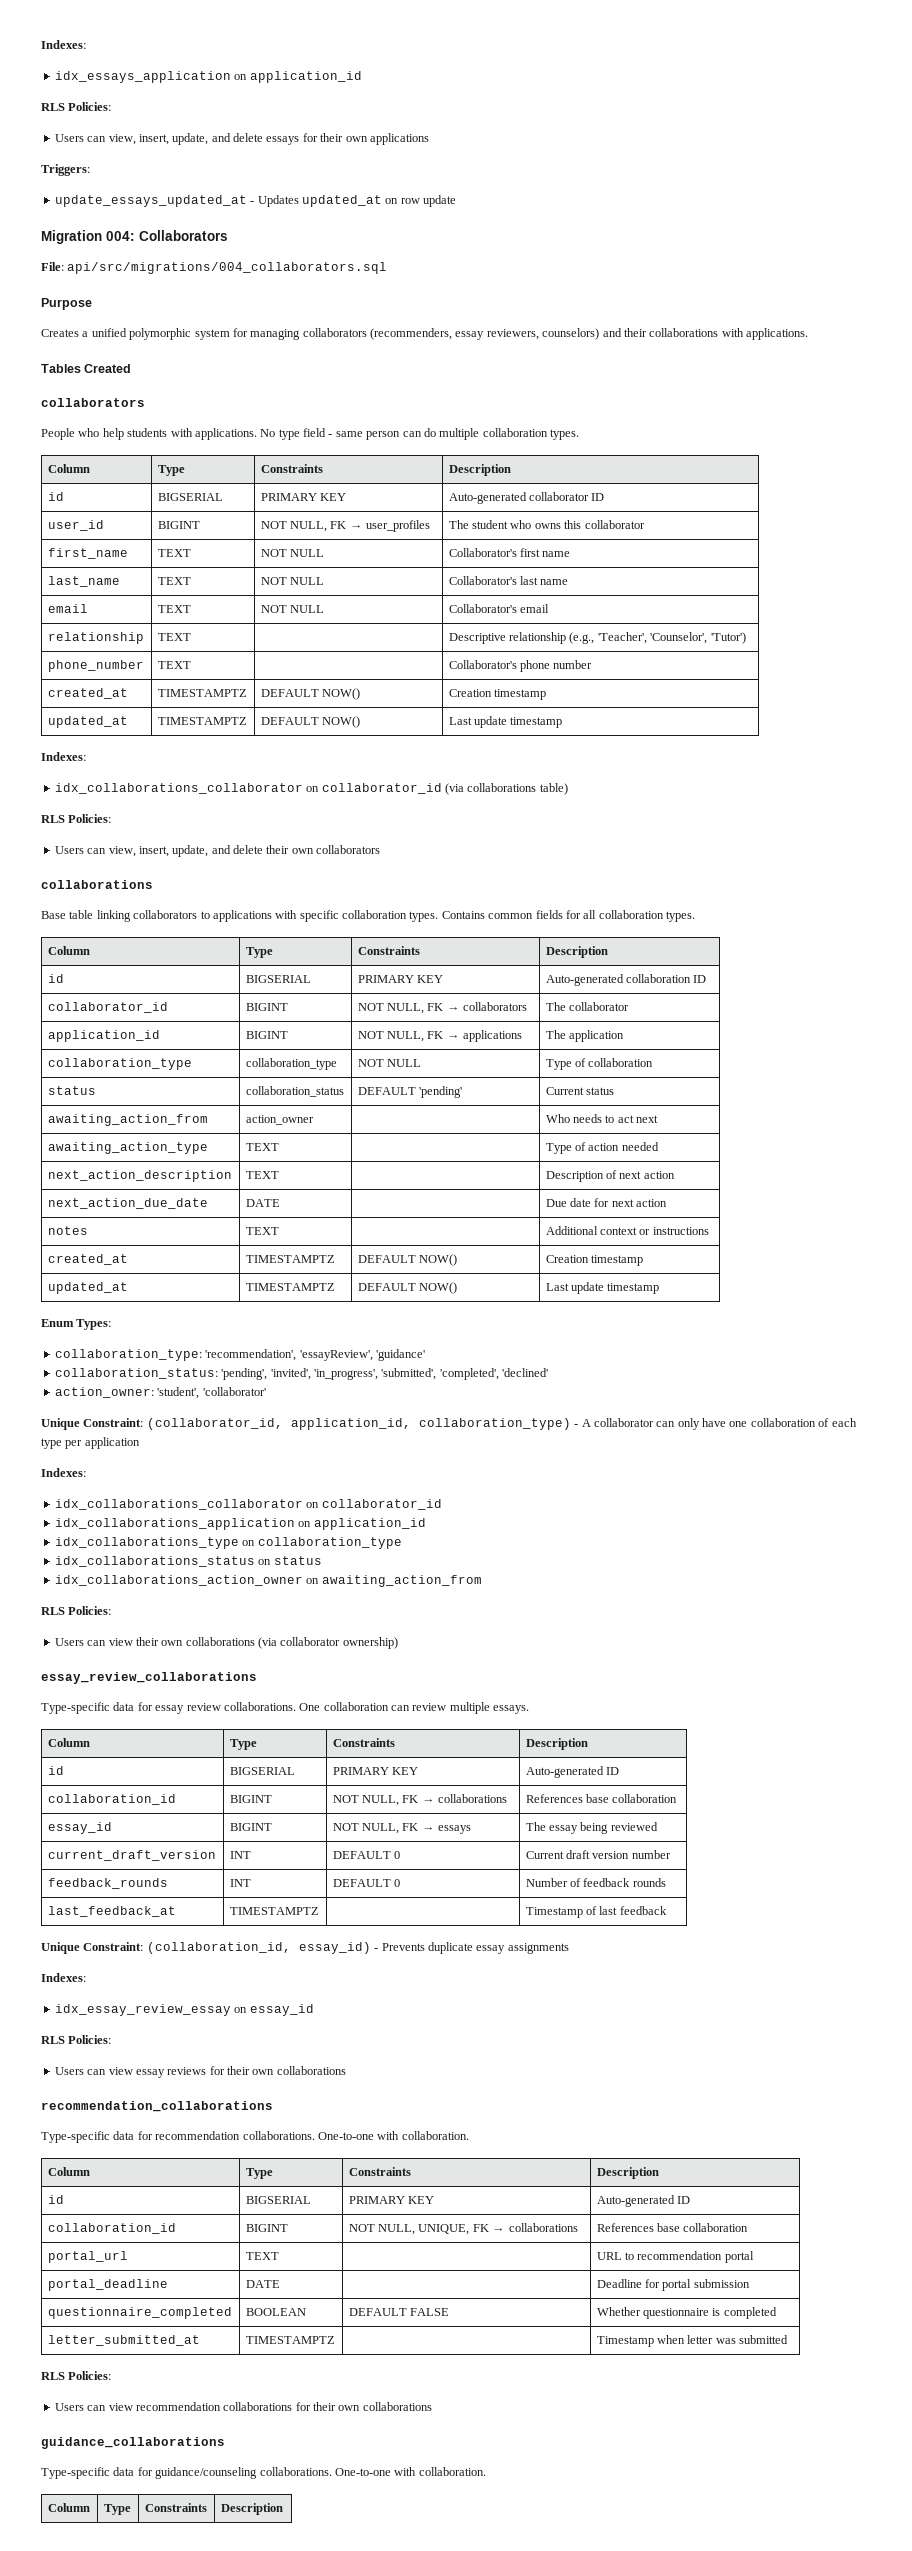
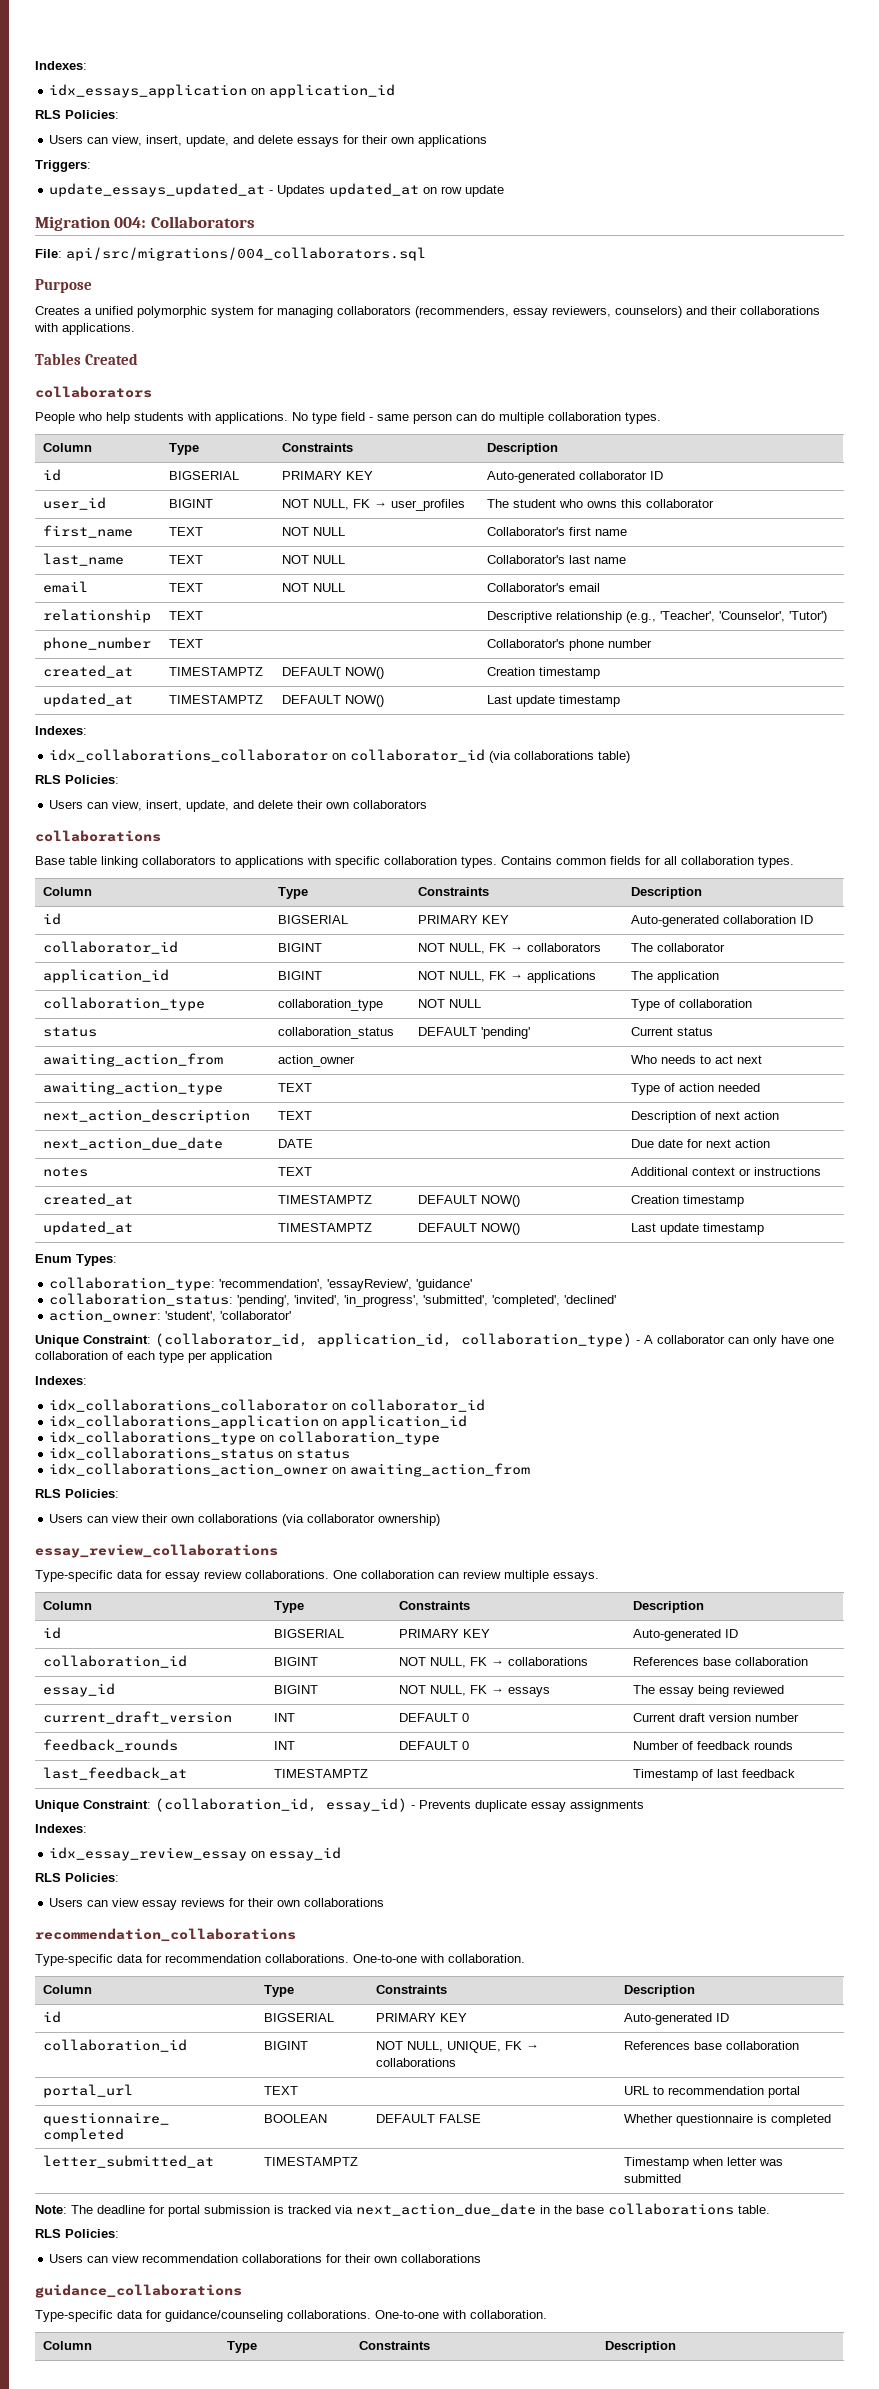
[47,2279,168,2291] [245,2280,280,2288] [596,2279,750,2291] // portal_deadline | DATE | | Deadline for portal submission -> (801, 2092) none
(789, 2339) none -> [35,2203,770,2217] // Note: The deadline for portal submission is tracked via next_action_due_date in the base collaborations table.

